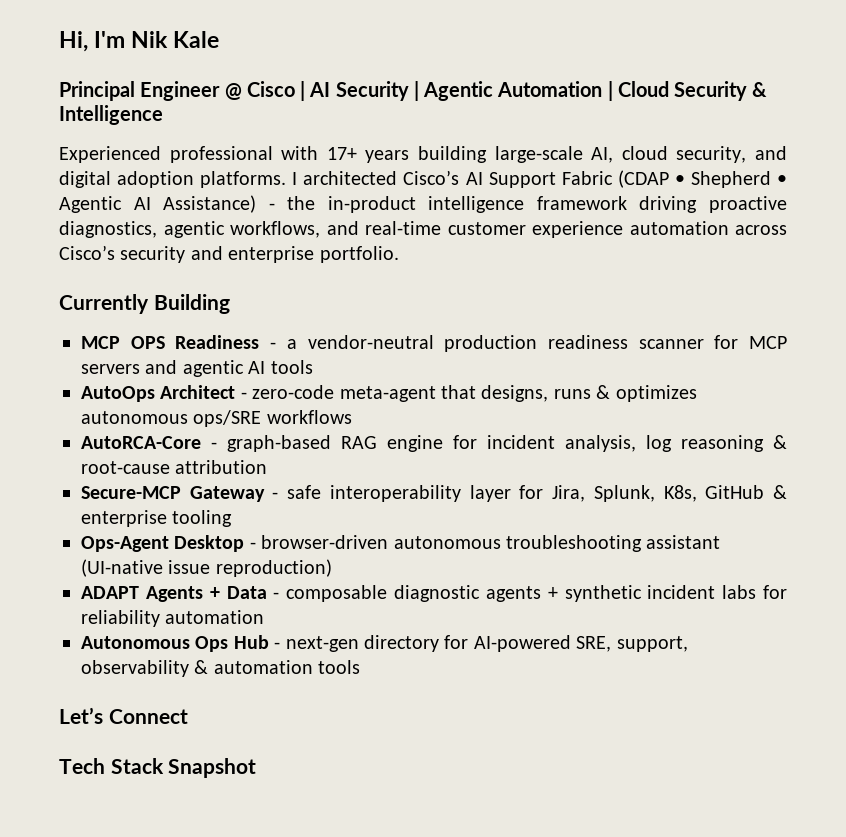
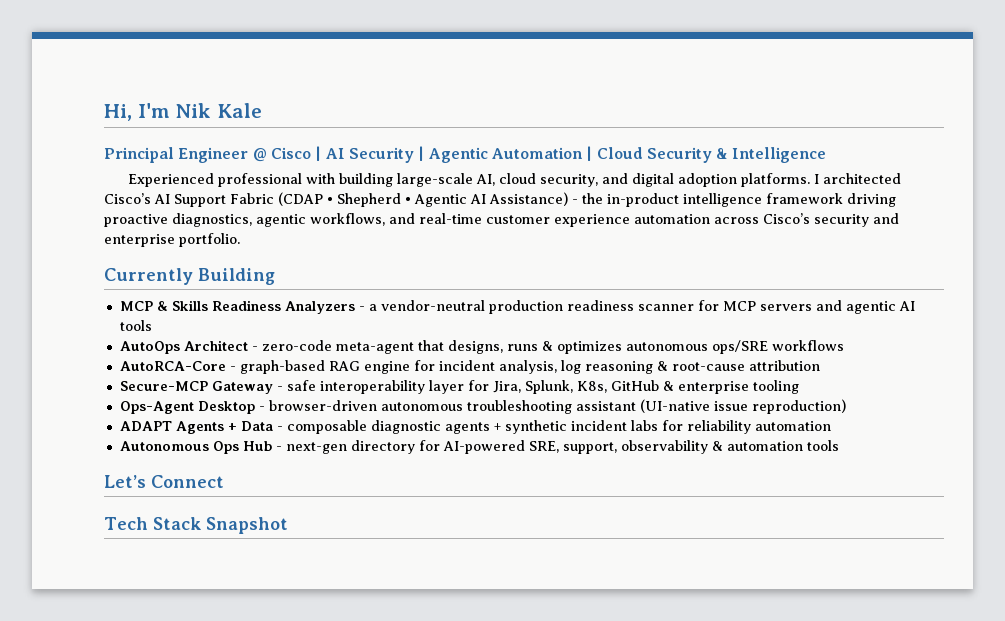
[326,147,410,163] 17+ years -> (335, 178) none
[130,335,260,349] OPS Readiness -> [156,300,355,314] & Skills Readiness Analyzers

